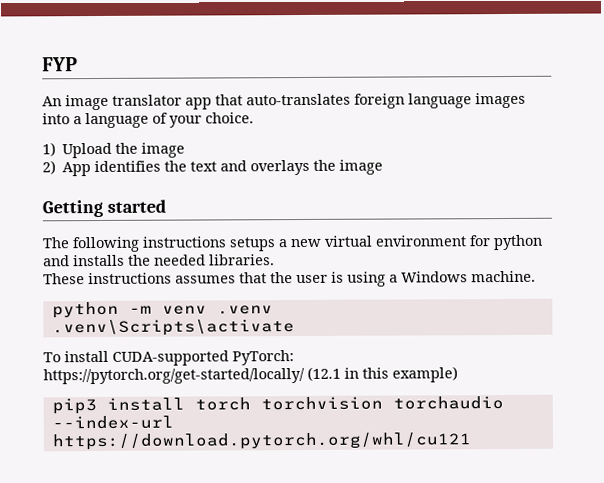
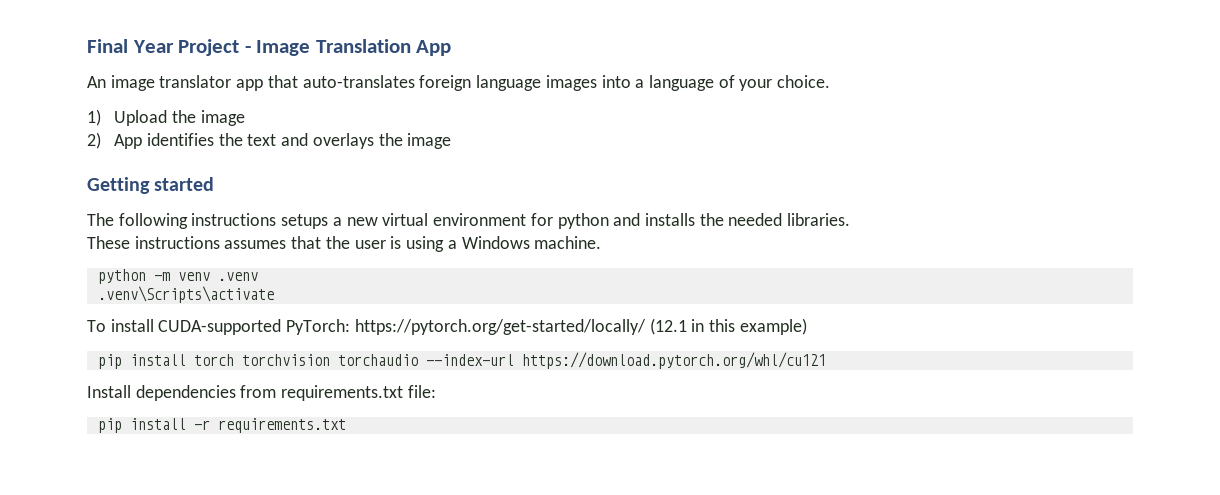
[42,57,78,72] FYP -> [87,39,452,56] Final Year Project - Image Translation App
[51,398,97,415] pip3 -> [97,354,122,369] pip
(472, 441) none -> [87,385,436,401] [97,418,346,433] // Install dependencies from requirements.txt file: // pip install -r requirements.txt

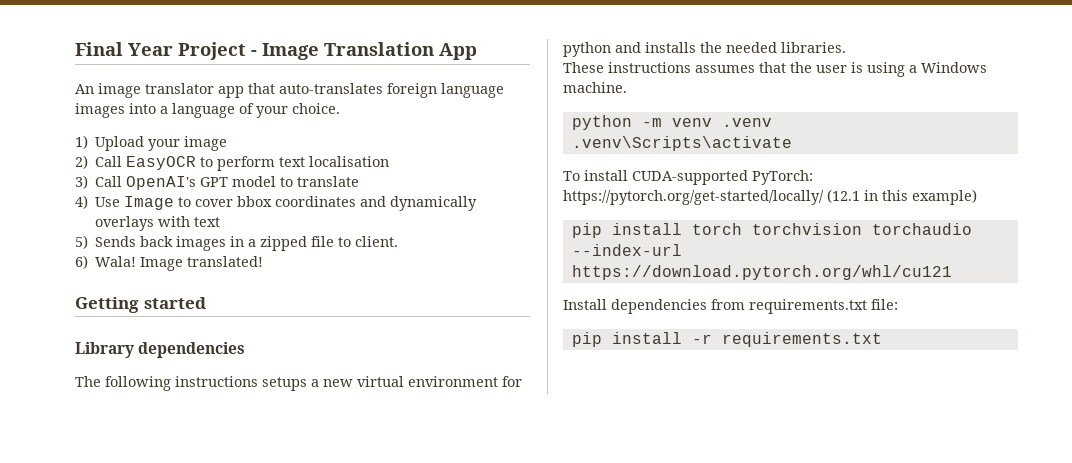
[171,110,196,123] the -> [148,139,181,151] your
[114,133,452,149] App identifies the text and overlays the image -> [95,156,390,171] [75,175,360,190] [75,195,478,211] [95,216,221,231] [75,235,399,251] [75,255,264,271] Call EasyOCR to perform text localisation // 3) Call OpenAI's GPT model to translate // 4) Use Image to cover bbox coordinates and dynamically overlays with text // 5) Sends back images in a zipped file to client. // 6) Wala! Image translated!
(215, 184) none -> [75,342,246,358] // Library dependencies

